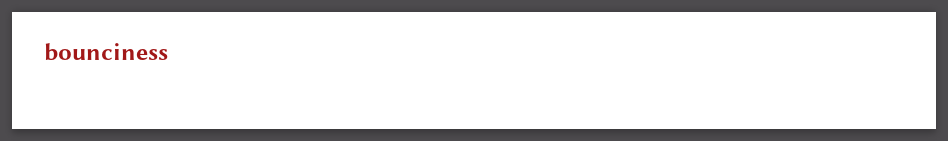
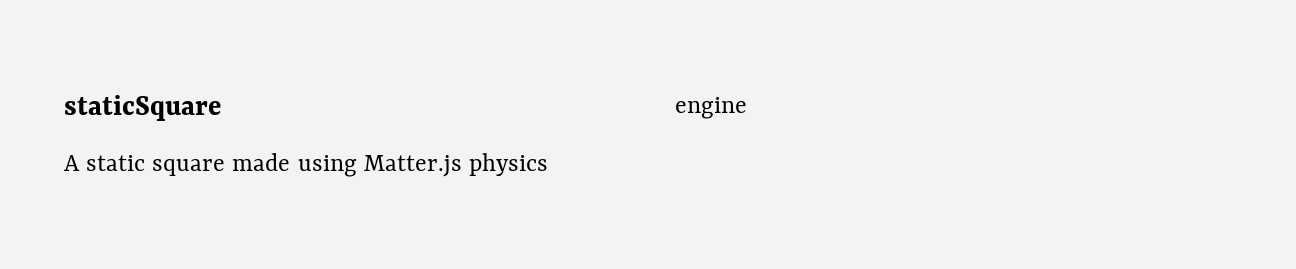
[44,43,168,61] bounciness -> [64,95,221,121] [64,153,548,177] [675,97,747,119] staticSquare // A static square made using Matter.js physics engine

